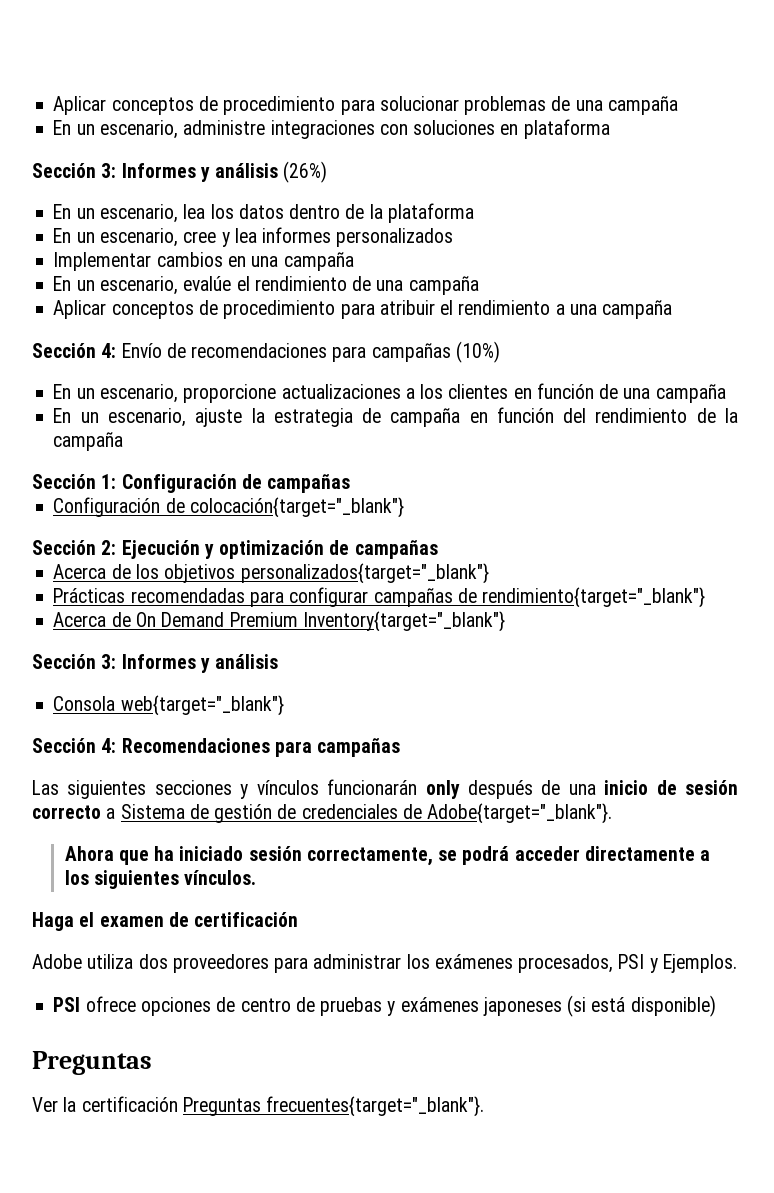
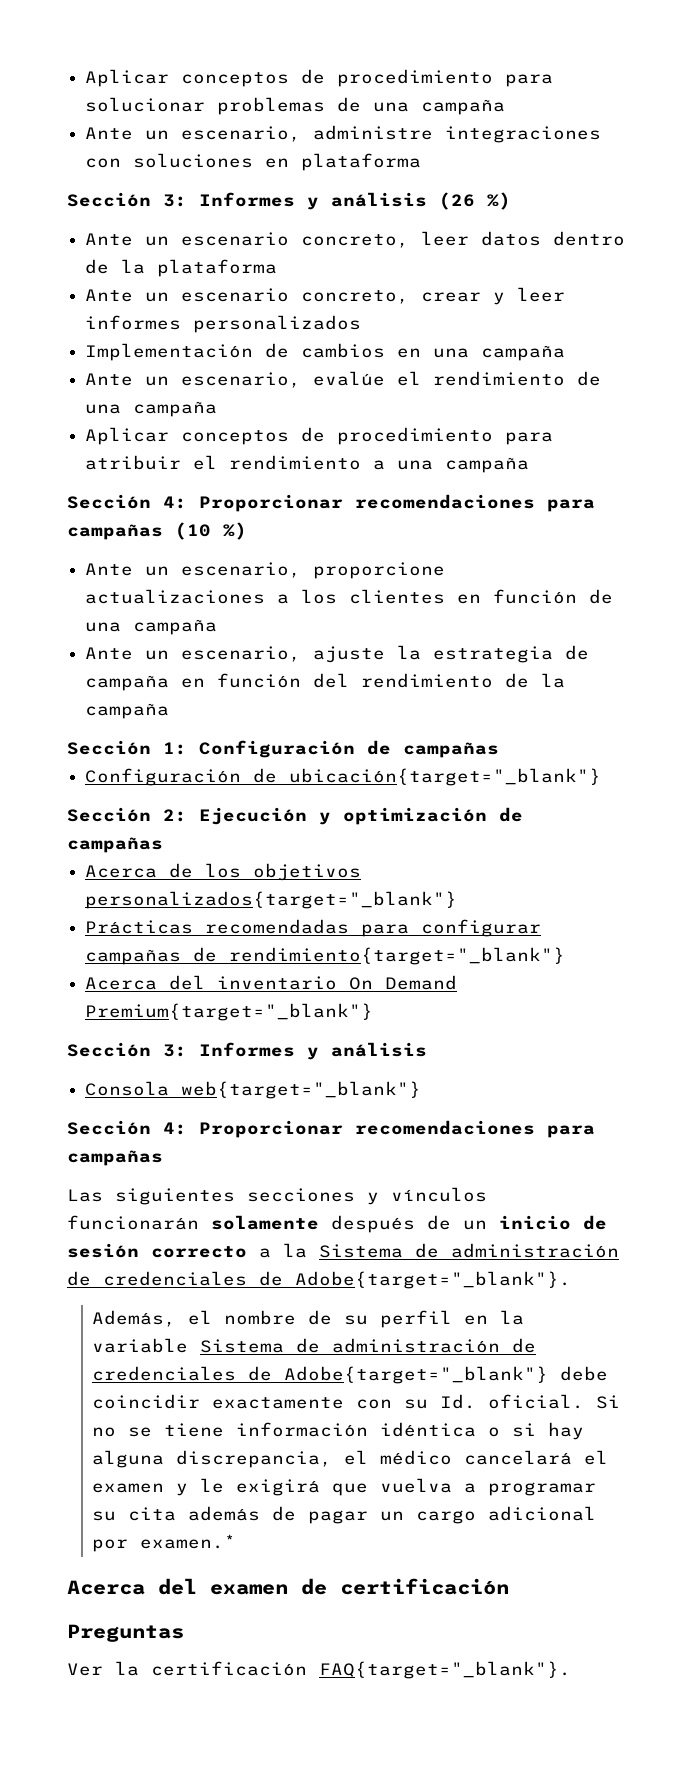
[53,120,72,135] En -> [85,127,134,140] Ante
[283,161,328,183] [53,204,234,223] (26%) // En un escenario, lea los -> [439,192,511,210] [85,231,470,248] (26 %) // Ante un escenario concreto, leer
[53,228,257,247] En un escenario, cree y lea -> [85,287,566,305] Ante un escenario concreto, crear y leer
[53,252,152,271] Implementar -> [85,343,290,361] Implementación de
[53,276,72,291] En -> [85,373,134,386] Ante
[121,341,500,363] [53,384,72,399] Envío de recomendaciones para campañas (10%) // En -> [199,494,595,512] [67,522,247,540] [85,563,134,576] Proporcionar recomendaciones para campañas (10 %) // Ante
[53,408,72,423] En -> [85,647,134,660] Ante
[189,497,404,518] colocación{target="_blank"} -> [289,768,602,786] ubicación{target="_blank"}
[111,611,505,632] de On Demand Premium Inventory{target="_blank"} -> [169,975,458,990] [85,1003,374,1021] del inventario On Demand Premium{target="_blank"}
[121,738,270,753] Recomendaciones -> [199,1120,535,1138] Proporcionar recomendaciones
[425,780,460,799] only -> [211,1215,319,1230] solamente
[568,784,596,795] una -> [463,1220,487,1230] un
[120,804,273,823] Sistema de gestión -> [283,1243,619,1258] la Sistema de administración
[64,846,711,866] [64,870,257,889] [32,912,299,931] [32,954,737,973] [53,995,716,1017] Ahora que ha iniciado sesión correctamente, se podrá acceder directamente a los siguientes vínculos. // Haga el examen de certificación // Adobe utiliza dos proveedores para administrar los exámenes procesados, PSI y Ejemplos. // PSI ofrece opciones de centro de pruebas y exámenes japoneses (si está disponible) -> [92,1310,525,1328] [92,1338,537,1353] [92,1366,609,1384] [92,1394,621,1409] [92,1422,585,1440] [92,1450,609,1468] [92,1478,597,1496] [92,1506,597,1524] [92,1534,237,1552] [67,1578,509,1595] Además, el nombre de su perfil en la variable Sistema de administración de credenciales de Adobe{target="_blank"} debe coincidir exactamente con su Id. oficial. Si no se tiene información idéntica o si hay alguna discrepancia, el médico cancelará el examen y le exigirá que vuelva a programar su cita además de pagar un cargo adicional por examen.* // Acerca del examen de certificación
[182,1096,485,1117] Preguntas frecuentes{target="_blank"}. -> [319,1661,571,1679] FAQ{target="_blank"}.

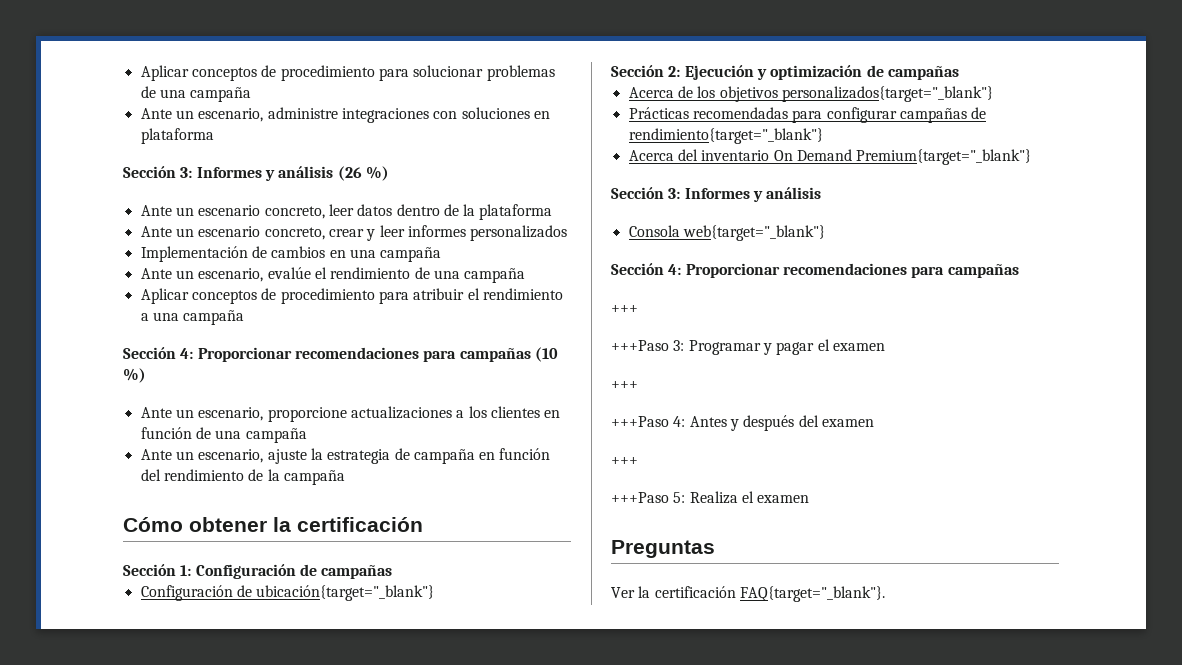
(170, 711) none -> [123,517,423,532] // Cómo obtener la certificación
[67,1187,487,1205] [67,1215,607,1233] [67,1243,619,1258] [67,1271,571,1289] [92,1310,525,1328] [92,1338,537,1353] [92,1366,609,1384] [92,1394,621,1409] [92,1422,585,1440] [92,1450,609,1468] [92,1478,597,1496] [92,1506,597,1524] [92,1534,237,1552] [67,1578,509,1595] Las siguientes secciones y vínculos funcionarán solamente después de un inicio de sesión correcto a la Sistema de administración de credenciales de Adobe{target="_blank"}. // Además, el nombre de su perfil en la variable Sistema de administración de credenciales de Adobe{target="_blank"} debe coincidir exactamente con su Id. oficial. Si no se tiene información idéntica o si hay alguna discrepancia, el médico cancelará el examen y le exigirá que vuelva a programar su cita además de pagar un cargo adicional por examen.* // Acerca del examen de certificación -> [611,305,638,313] [611,339,885,355] [611,381,638,389] [611,415,874,431] [611,457,638,465] [611,491,810,504] +++ // +++Paso 3: Programar y pagar el examen // +++ // +++Paso 4: Antes y después del examen // +++ // +++Paso 5: Realiza el examen

